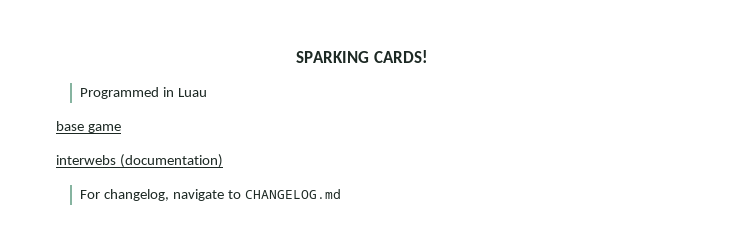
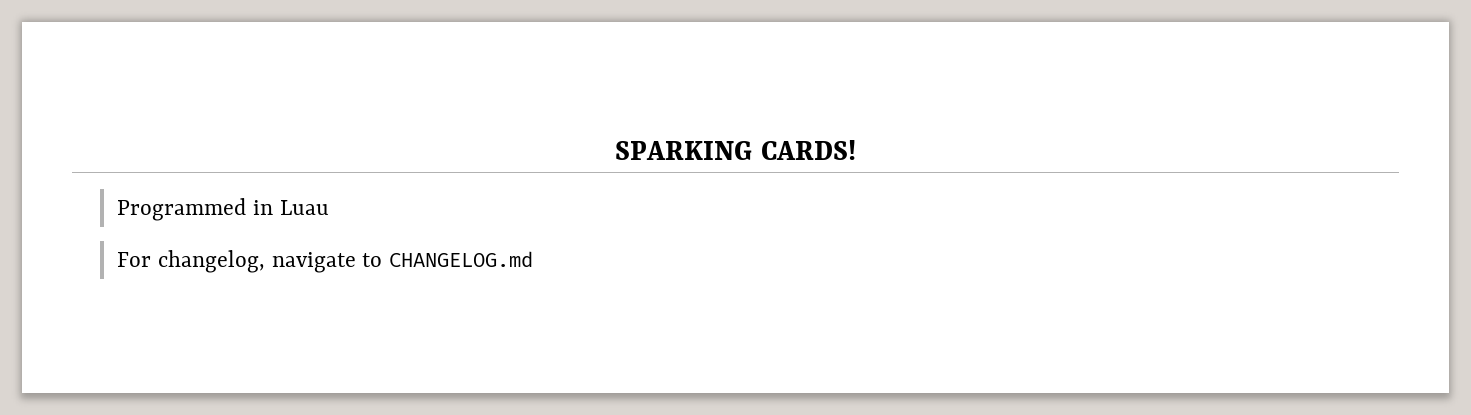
[56,121,121,133] [56,154,223,168] // base game // interwebs (documentation) -> (329, 207) none

